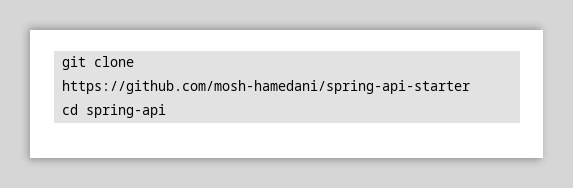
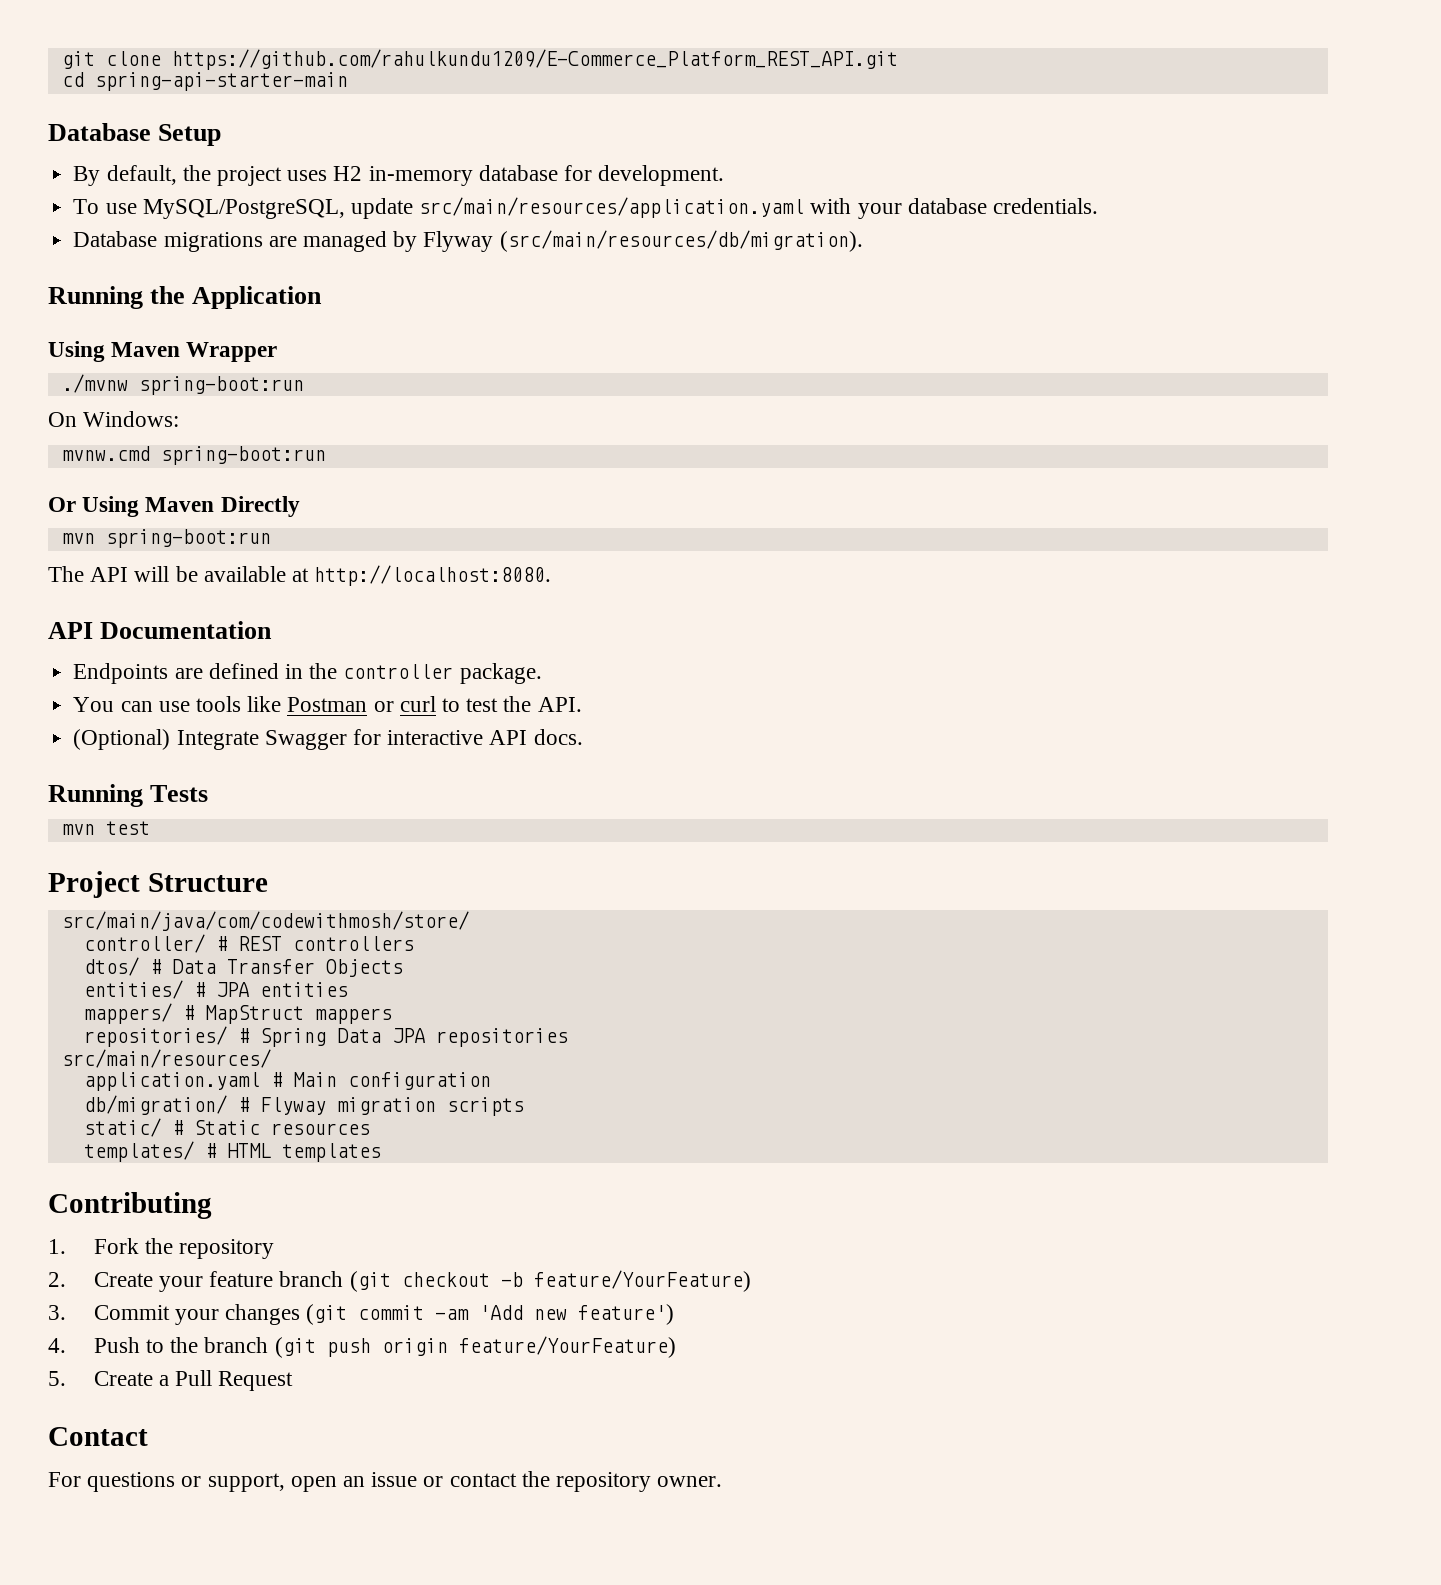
[62,80,471,94] https://github.com/mosh-hamedani/spring-api-starter -> [171,49,898,70] https://github.com/rahulkundu1209/E-Commerce_Platform_REST_API.git
[86,104,167,118] spring-api -> [94,72,348,91] [48,123,222,146] [73,165,725,186] [73,197,1098,219] [73,230,863,252] [48,286,323,309] [48,341,278,362] [61,374,304,395] [48,411,180,427] [61,446,326,465] [48,496,300,517] [61,529,271,548] [48,565,552,586] [48,621,273,639] [73,663,542,684] [73,696,582,712] [73,729,583,750] [48,784,209,807] [61,821,150,835] [48,871,268,898] [61,911,469,931] [83,934,414,953] [83,957,403,977] [83,980,348,999] [83,1003,392,1024] [83,1026,568,1047] [61,1049,271,1068] [83,1072,491,1091] [83,1095,524,1116] [83,1118,370,1137] [83,1141,381,1162] [48,1192,212,1219] [48,1238,275,1259] [48,1270,751,1292] [48,1304,675,1325] [48,1336,676,1358] [48,1370,294,1391] [48,1427,148,1446] [48,1471,723,1492] spring-api-starter-main // Database Setup // By default, the project uses H2 in-memory database for development. // To use MySQL/PostgreSQL, update src/main/resources/application.yaml with your database credentials. // Database migrations are managed by Flyway (src/main/resources/db/migration). // Running the Application // Using Maven Wrapper // ./mvnw spring-boot:run // On Windows: // mvnw.cmd spring-boot:run // Or Using Maven Directly // mvn spring-boot:run // The API will be available at http://localhost:8080. // API Documentation // Endpoints are defined in the controller package. // You can use tools like Postman or curl to test the API. // (Optional) Integrate Swagger for interactive API docs. // Running Tests // mvn test // Project Structure // src/main/java/com/codewithmosh/store/ // controller/ # REST controllers // dtos/ # Data Transfer Objects // entities/ # JPA entities // mappers/ # MapStruct mappers // repositories/ # Spring Data JPA repositories // src/main/resources/ // application.yaml # Main configuration // db/migration/ # Flyway migration scripts // static/ # Static resources // templates/ # HTML templates // Contributing // 1. Fork the repository // 2. Create your feature branch (git checkout -b feature/YourFeature) // 3. Commit your changes (git commit -am 'Add new feature') // 4. Push to the branch (git push origin feature/YourFeature) // 5. Create a Pull Request // Contact // For questions or support, open an issue or contact the repository owner.

